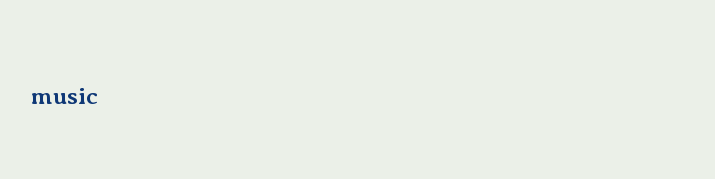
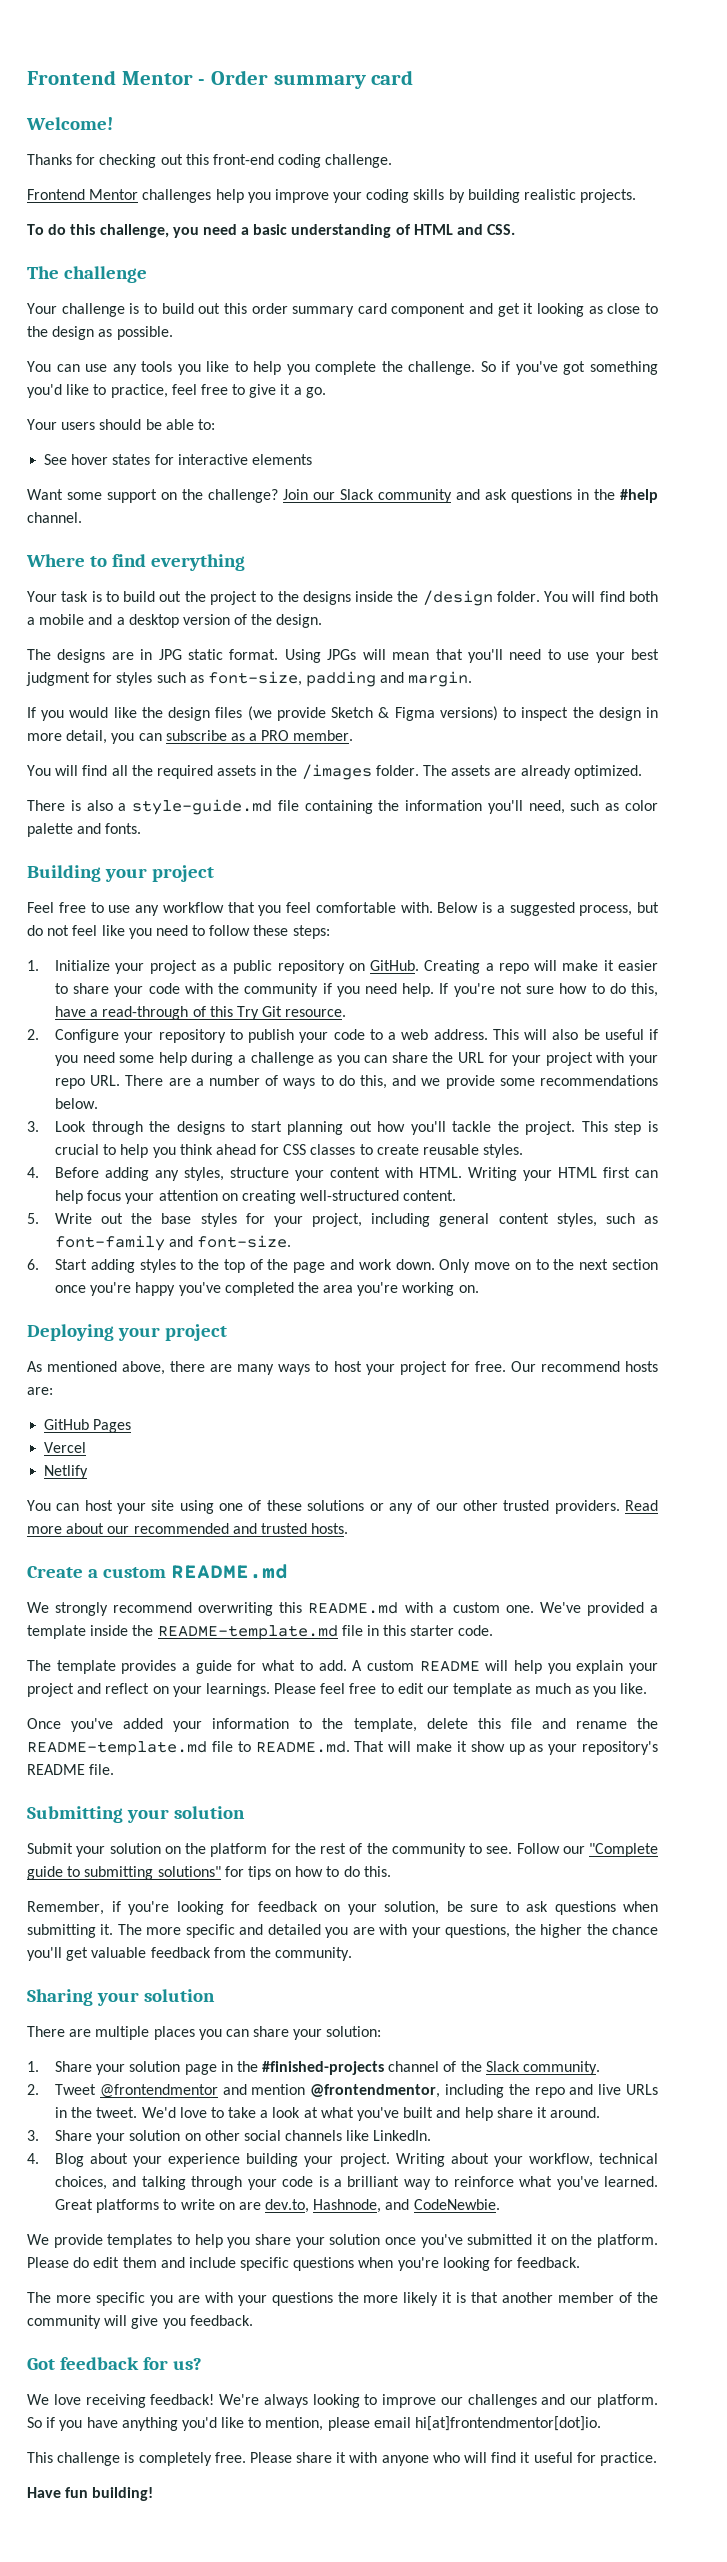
[31,88,98,104] music -> [27,70,414,89] [26,117,113,130] [27,154,393,168] [27,189,637,203] [27,224,516,238] [27,266,147,283] [27,303,658,317] [27,326,173,340] [27,361,658,375] [27,384,326,398] [27,419,215,430] [44,454,312,465] [27,489,658,503] [27,512,82,523] [26,554,245,571] [27,590,659,606] [27,614,323,628] [27,649,659,663] [26,671,473,687] [27,706,659,721] [27,730,354,744] [27,764,642,780] [27,799,658,815] [27,823,142,837] [27,865,214,882] [27,902,659,916] [27,925,330,939] [27,960,658,974] [55,983,658,997] [55,1006,347,1020] [27,1029,658,1043] [55,1052,658,1066] [55,1075,659,1089] [55,1098,99,1109] [27,1121,658,1135] [55,1144,524,1158] [27,1167,658,1181] [55,1190,457,1204] [27,1213,658,1227] [55,1235,292,1251] [27,1259,659,1273] [55,1282,479,1296] [27,1324,227,1341] [27,1361,658,1375] [27,1387,53,1395] [44,1419,132,1433] [44,1442,87,1453] [44,1465,89,1479] [27,1500,659,1514] [27,1523,349,1534] [27,1564,288,1579] [27,1602,658,1616] [27,1625,494,1640] [27,1660,658,1674] [27,1683,648,1697] [27,1718,659,1732] [27,1741,658,1756] [27,1764,115,1775] [27,1806,245,1823] [27,1843,658,1857] [27,1866,391,1880] [27,1901,658,1915] [27,1924,658,1938] [27,1947,353,1961] [27,1989,215,2006] [27,2026,382,2040] [27,2061,601,2075] [27,2084,658,2098] [55,2107,601,2121] [27,2130,432,2144] [27,2153,658,2167] [55,2176,658,2190] [55,2199,500,2213] [27,2234,658,2248] [27,2257,581,2271] [27,2292,659,2306] [27,2315,253,2329] [27,2357,202,2370] [27,2394,658,2408] [27,2416,602,2431] [27,2452,657,2466] [27,2487,154,2501] Frontend Mentor - Order summary card // Welcome! // Thanks for checking out this front-end coding challenge. // Frontend Mentor challenges help you improve your coding skills by building realistic projects. // To do this challenge, you need a basic understanding of HTML and CSS. // The challenge // Your challenge is to build out this order summary card component and get it looking as close to the design as possible. // You can use any tools you like to help you complete the challenge. So if you've got something you'd like to practice, feel free to give it a go. // Your users should be able to: // See hover states for interactive elements // Want some support on the challenge? Join our Slack community and ask questions in the #help channel. // Where to find everything // Your task is to build out the project to the designs inside the /design folder. You will find both a mobile and a desktop version of the design. // The designs are in JPG static format. Using JPGs will mean that you'll need to use your best judgment for styles such as font-size, padding and margin. // If you would like the design files (we provide Sketch & Figma versions) to inspect the design in more detail, you can subscribe as a PRO member. // You will find all the required assets in the /images folder. The assets are already optimized. // There is also a style-guide.md file containing the information you'll need, such as color palette and fonts. // Building your project // Feel free to use any workflow that you feel comfortable with. Below is a suggested process, but do not feel like you need to follow these steps: // 1. Initialize your project as a public repository on GitHub. Creating a repo will make it easier to share your code with the community if you need help. If you're not sure how to do this, have a read-through of this Try Git resource. // 2. Configure your repository to publish your code to a web address. This will also be useful if you need some help during a challenge as you can share the URL for your project with your repo URL. There are a number of ways to do this, and we provide some recommendations below. // 3. Look through the designs to start planning out how you'll tackle the project. This step is crucial to help you think ahead for CSS classes to create reusable styles. // 4. Before adding any styles, structure your content with HTML. Writing your HTML first can help focus your attention on creating well-structured content. // 5. Write out the base styles for your project, including general content styles, such as font-family and font-size. // 6. Start adding styles to the top of the page and work down. Only move on to the next section once you're happy you've completed the area you're working on. // Deploying your project // As mentioned above, there are many ways to host your project for free. Our recommend hosts are: // GitHub Pages // Vercel // Netlify // You can host your site using one of these solutions or any of our other trusted providers. Read more about our recommended and trusted hosts. // Create a custom README.md // We strongly recommend overwriting this README.md with a custom one. We've provided a template inside the README-template.md file in this starter code. // The template provides a guide for what to add. A custom README will help you explain your project and reflect on your learnings. Please feel free to edit our template as much as you like. // Once you've added your information to the template, delete this file and rename the README-template.md file to README.md. That will make it show up as your repository's README file. // Submitting your solution // Submit your solution on the platform for the rest of the community to see. Follow our "Complete guide to submitting solutions" for tips on how to do this. // Remember, if you're looking for feedback on your solution, be sure to ask questions when submitting it. The more specific and detailed you are with your questions, the higher the chance you'll get valuable feedback from the community. // Sharing your solution // There are multiple places you can share your solution: // 1. Share your solution page in the #finished-projects channel of the Slack community. // 2. Tweet @frontendmentor and mention @frontendmentor, including the repo and live URLs in the tweet. We'd love to take a look at what you've built and help share it around. // 3. Share your solution on other social channels like LinkedIn. // 4. Blog about your experience building your project. Writing about your workflow, technical choices, and talking through your code is a brilliant way to reinforce what you've learned. Great platforms to write on are dev.to, Hashnode, and CodeNewbie. // We provide templates to help you share your solution once you've submitted it on the platform. Please do edit them and include specific questions when you're looking for feedback. // The more specific you are with your questions the more likely it is that another member of the community will give you feedback. // Got feedback for us? // We love receiving feedback! We're always looking to improve our challenges and our platform. So if you have anything you'd like to mention, please email hi[at]frontendmentor[dot]io. // This challenge is completely free. Please share it with anyone who will find it useful for practice. // Have fun building!

